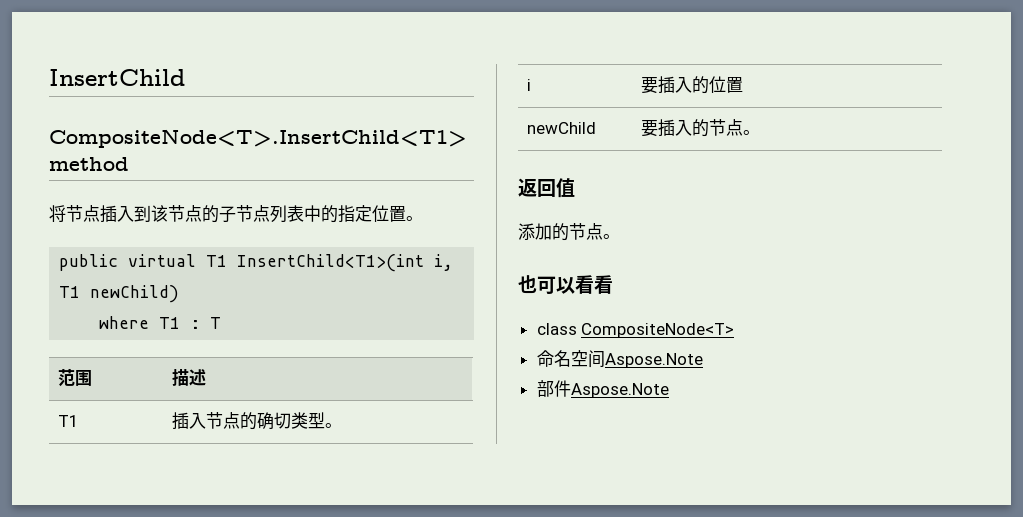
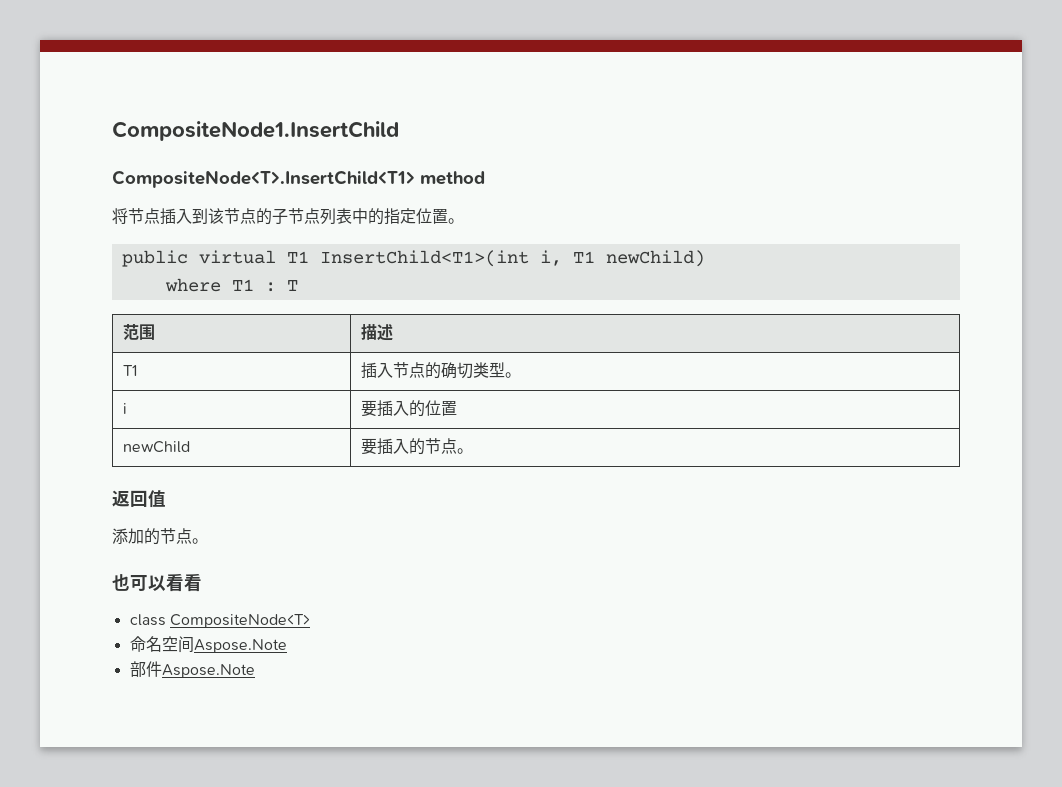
[49,69,185,86] InsertChild -> [112,121,399,141] CompositeNode1.InsertChild

